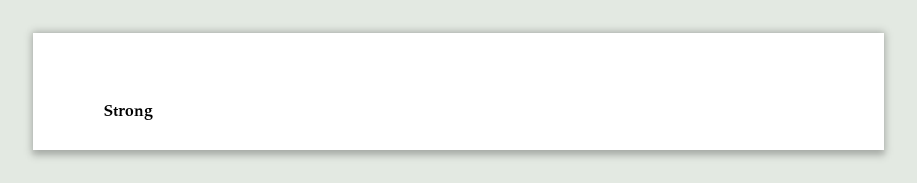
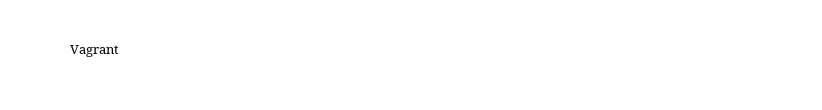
[104,104,153,120] Strong -> [70,45,119,57] Vagrant

